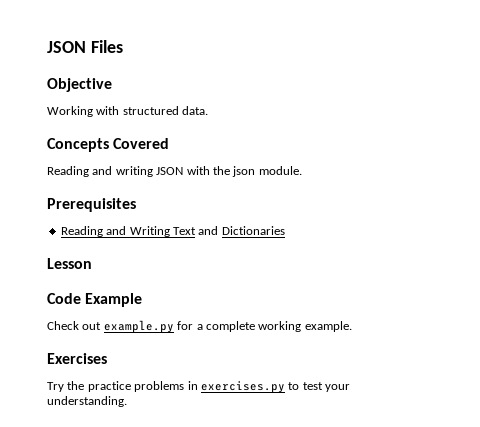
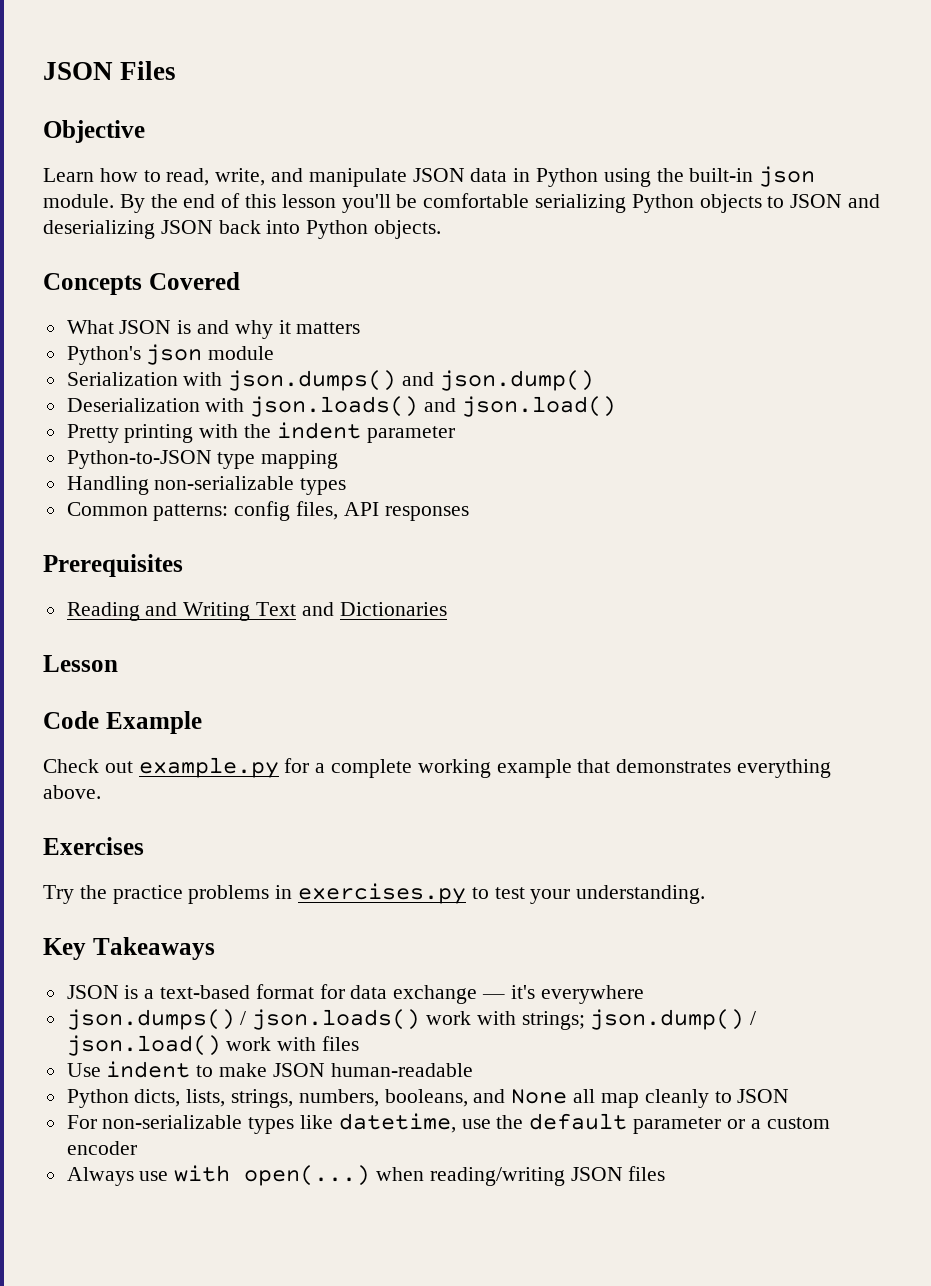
[47,106,209,117] [47,138,170,152] [47,166,302,177] Working with structured data. // Concepts Covered // Reading and writing JSON with the json module. -> [43,166,816,187] [43,193,881,213] [43,220,442,239] [43,272,240,295] [66,320,361,339] [66,344,275,365] [66,370,594,391] [66,396,616,417] [66,422,455,443] [66,450,339,469] [66,476,347,495] [66,501,469,521] Learn how to read, write, and manipulate JSON data in Python using the built-in json module. By the end of this lesson you'll be comfortable serializing Python objects to JSON and deserializing JSON back into Python objects. // Concepts Covered // What JSON is and why it matters // Python's json module // Serialization with json.dumps() and json.dump() // Deserialization with json.loads() and json.load() // Pretty printing with the indent parameter // Python-to-JSON type mapping // Handling non-serializable types // Common patterns: config files, API responses
[304,321,352,332] example. -> [496,759,832,778] [43,785,101,799] example that demonstrates everything above.
(127, 401) none -> [43,937,215,960] [66,984,644,1004] [66,1009,757,1030] [66,1035,360,1056] [66,1061,473,1078] [66,1089,790,1108] [66,1113,830,1134] [66,1141,137,1155] [66,1165,666,1186] // Key Takeaways // JSON is a text-based format for data exchange — it's everywhere // json.dumps() / json.loads() work with strings; json.dump() / json.load() work with files // Use indent to make JSON human-readable // Python dicts, lists, strings, numbers, booleans, and None all map cleanly to JSON // For non-serializable types like datetime, use the default parameter or a custom encoder // Always use with open(...) when reading/writing JSON files

